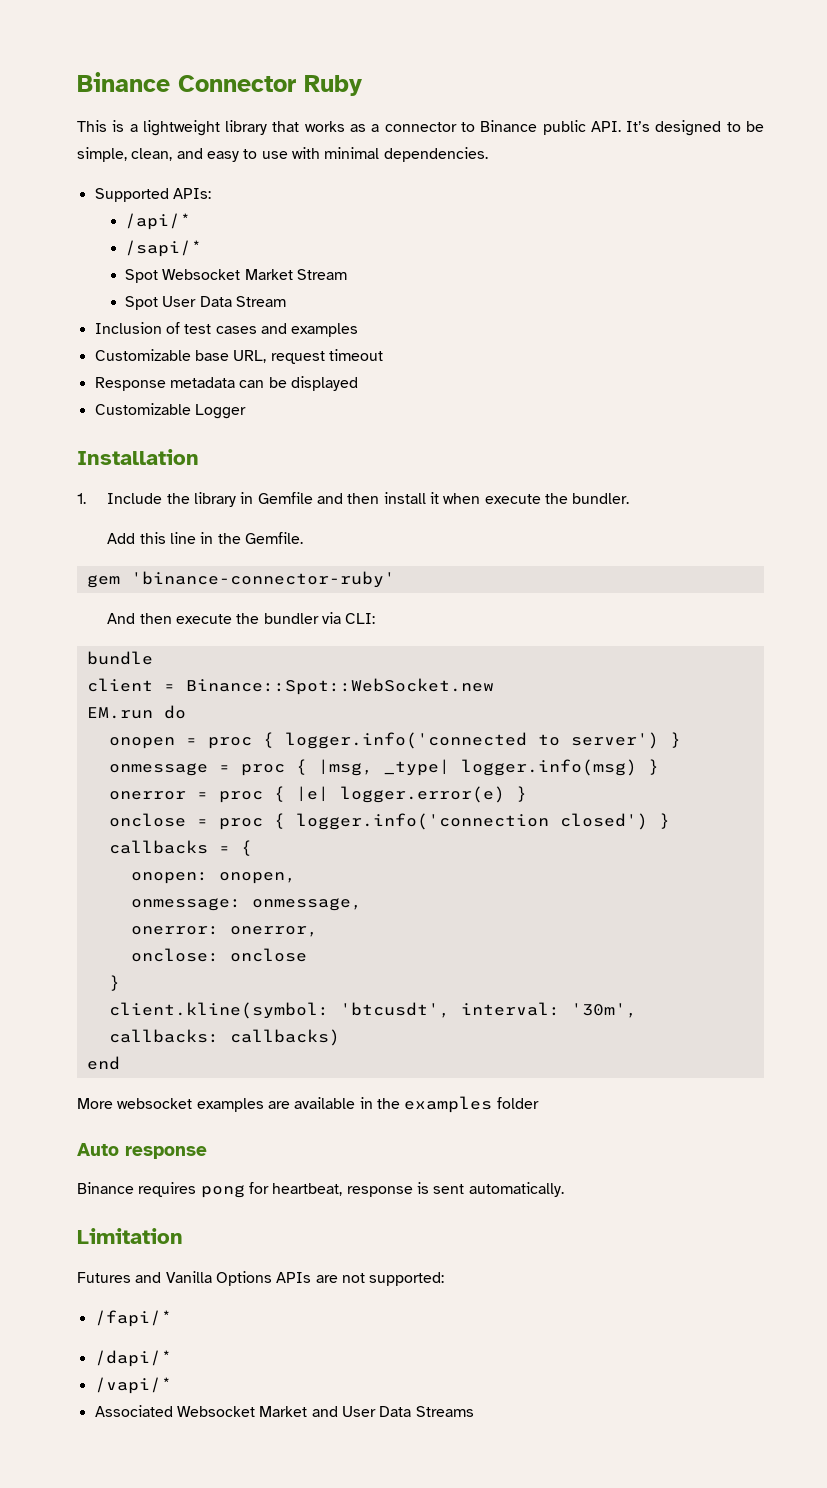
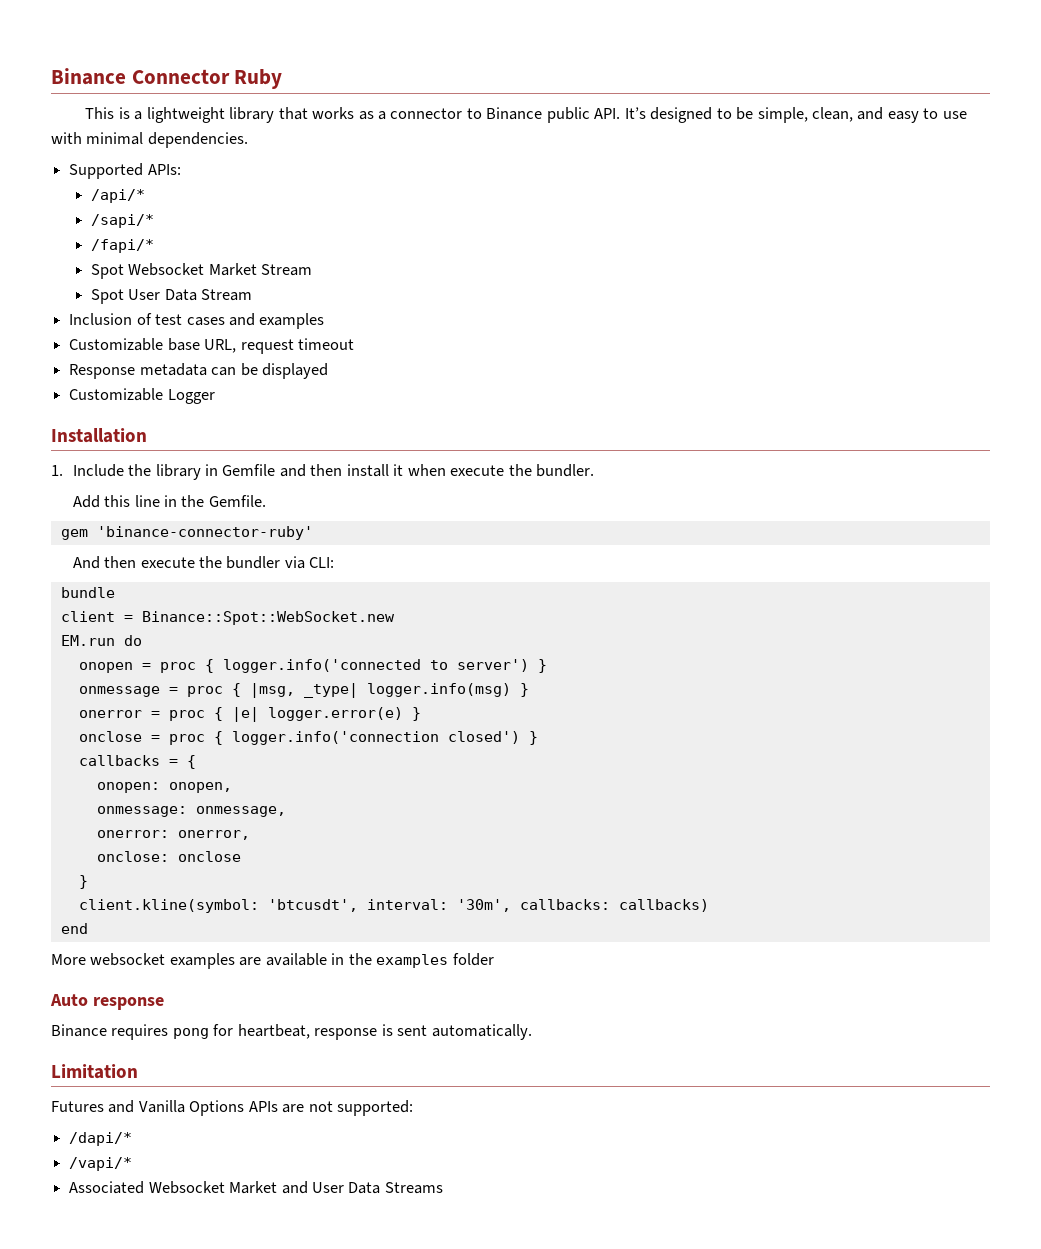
(203, 248) none -> [90,239,154,253] // /fapi/*
[94,1310,172,1327] // /fapi/* -> (414, 1108) none

